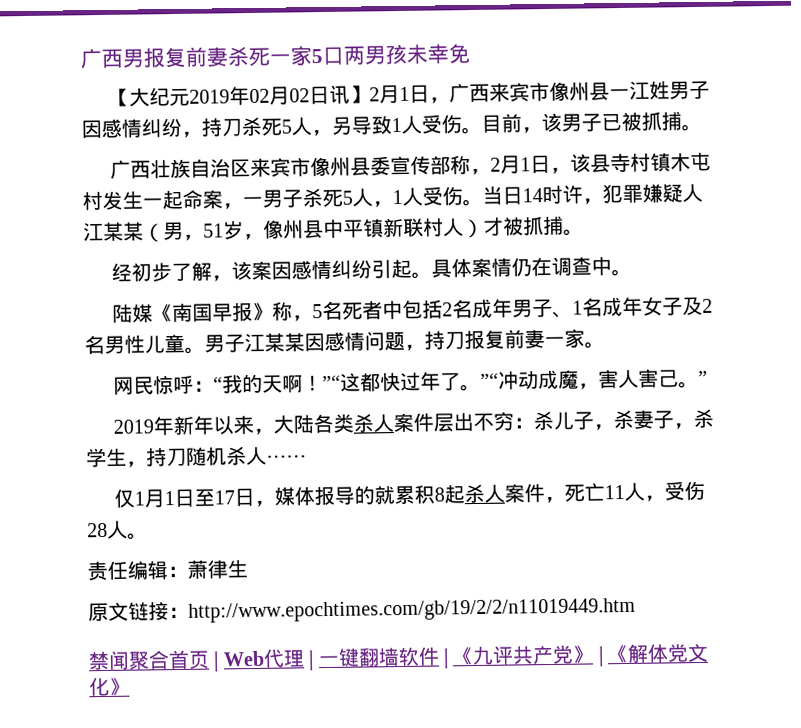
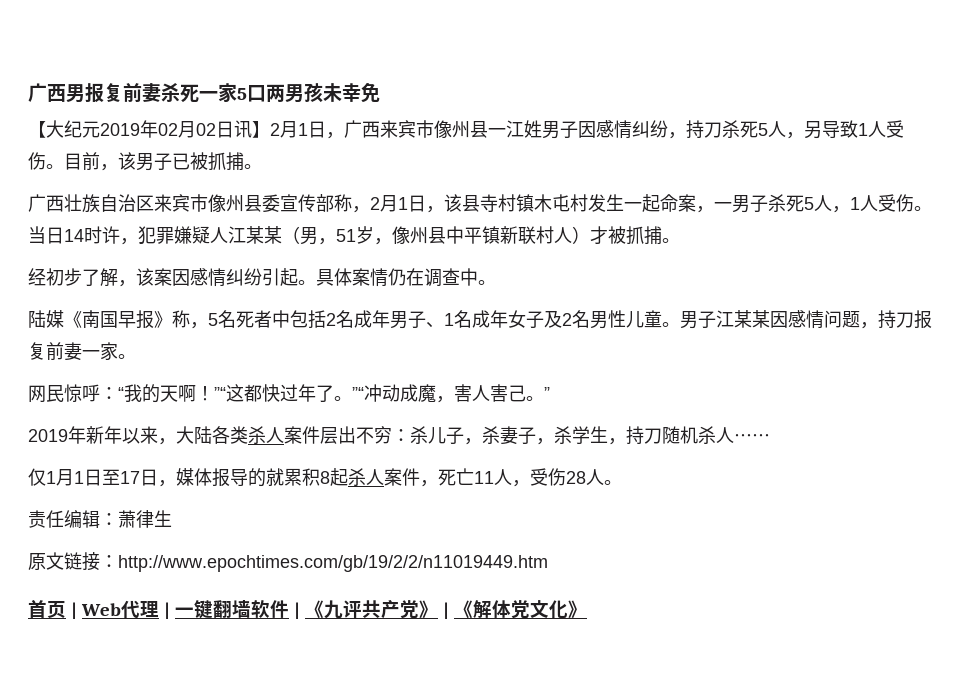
[88,650,170,671] 禁闻聚合 -> (548, 563) none

